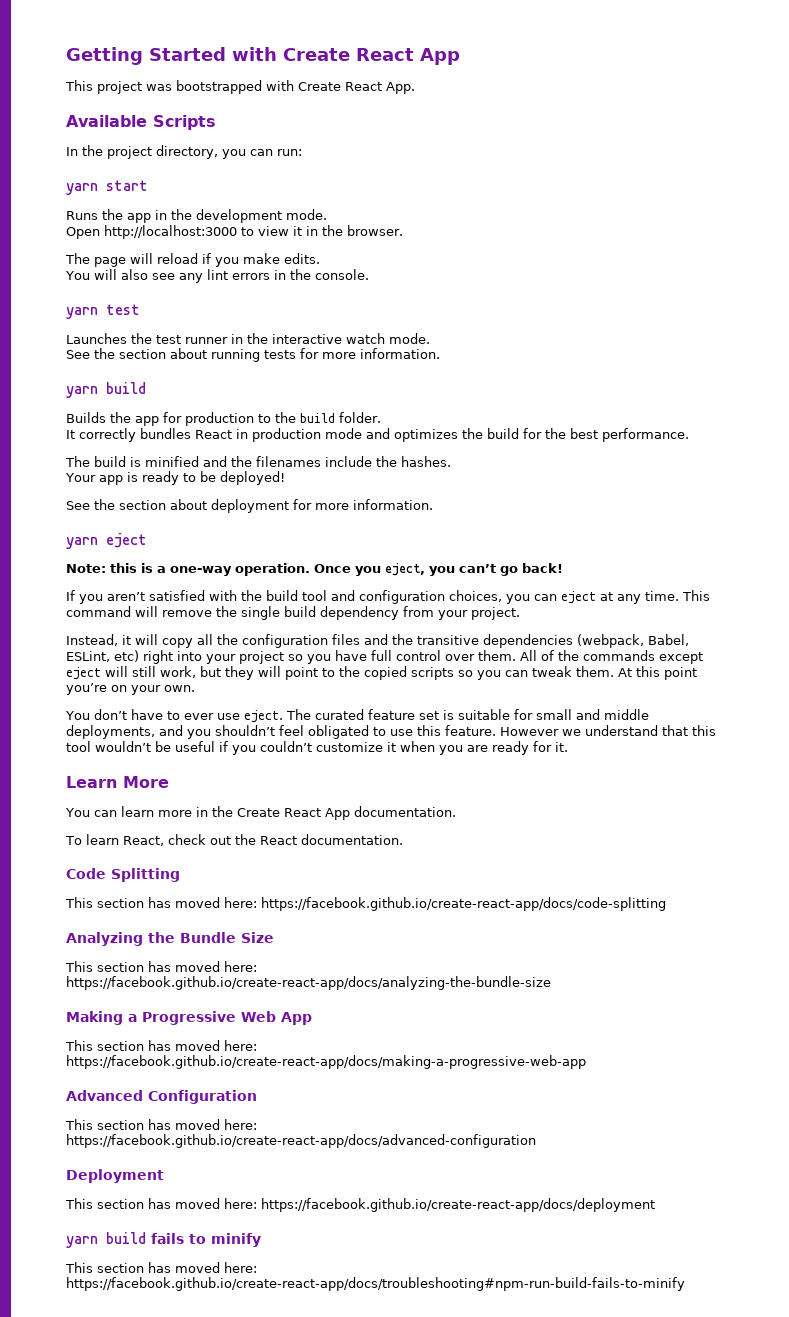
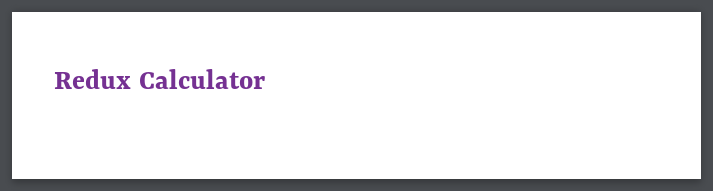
[66,47,460,65] [65,80,415,94] [66,115,216,130] [66,145,302,159] [66,180,148,195] [66,209,327,223] [66,225,403,239] [65,253,320,267] [65,269,369,283] [66,304,140,319] [66,333,430,344] [66,348,440,362] [66,382,146,398] [66,412,381,426] [66,428,689,442] [65,456,451,467] [65,471,285,485] [66,499,433,513] [66,533,147,549] [66,563,563,576] [66,590,710,604] [66,606,520,620] [66,634,689,648] [66,650,703,664] [66,666,697,680] [66,683,195,695] [65,709,649,723] [66,725,716,739] [66,741,568,755] [66,776,169,788] [65,806,456,820] [65,834,403,846] [66,868,180,882] [65,897,666,911] [66,932,274,946] [65,961,257,972] [66,976,551,990] [66,1011,312,1025] [65,1040,257,1051] [66,1055,586,1069] [66,1090,257,1104] [65,1119,257,1130] [66,1134,536,1148] [66,1169,164,1183] [65,1198,655,1212] [66,1232,261,1248] [65,1262,257,1273] [66,1277,685,1291] Getting Started with Create React App // This project was bootstrapped with Create React App. // Available Scripts // In the project directory, you can run: // yarn start // Runs the app in the development mode. // Open http://localhost:3000 to view it in the browser. // The page will reload if you make edits. // You will also see any lint errors in the console. // yarn test // Launches the test runner in the interactive watch mode. // See the section about running tests for more information. // yarn build // Builds the app for production to the build folder. // It correctly bundles React in production mode and optimizes the build for the best performance. // The build is minified and the filenames include the hashes. // Your app is ready to be deployed! // See the section about deployment for more information. // yarn eject // Note: this is a one-way operation. Once you eject, you can’t go back! // If you aren’t satisfied with the build tool and configuration choices, you can eject at any time. This command will remove the single build dependency from your project. // Instead, it will copy all the configuration files and the transitive dependencies (webpack, Babel, ESLint, etc) right into your project so you have full control over them. All of the commands except eject will still work, but they will point to the copied scripts so you can tweak them. At this point you’re on your own. // You don’t have to ever use eject. The curated feature set is suitable for small and middle deployments, and you shouldn’t feel obligated to use this feature. However we understand that this tool wouldn’t be useful if you couldn’t customize it when you are ready for it. // Learn More // You can learn more in the Create React App documentation. // To learn React, check out the React documentation. // Code Splitting // This section has moved here: https://facebook.github.io/create-react-app/docs/code-splitting // Analyzing the Bundle Size // This section has moved here: https://facebook.github.io/create-react-app/docs/analyzing-the-bundle-size // Making a Progressive Web App // This section has moved here: https://facebook.github.io/create-react-app/docs/making-a-progressive-web-app // Advanced Configuration // This section has moved here: https://facebook.github.io/create-react-app/docs/advanced-configuration // Deployment // This section has moved here: https://facebook.github.io/create-react-app/docs/deployment // yarn build fails to minify // This section has moved here: https://facebook.github.io/create-react-app/docs/troubleshooting#npm-run-build-fails-to-minify -> [54,69,265,89] Redux Calculator

